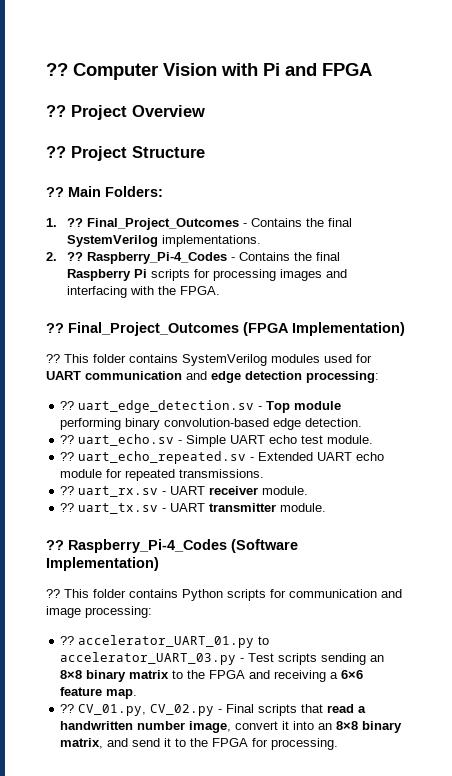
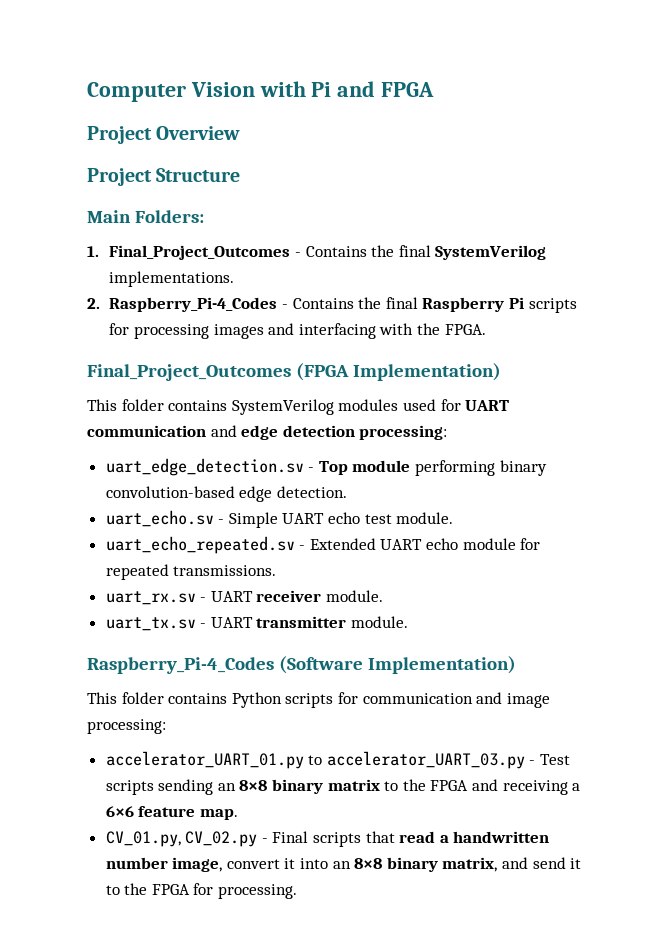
[46,63,68,76] ?? -> (87, 92) none
[46,105,66,117] ?? -> (435, 89) none
[46,146,66,158] ?? -> (241, 133) none
[46,187,64,197] ?? -> (241, 175) none
[67,218,84,227] ?? -> (99, 251) none
[67,252,84,261] ?? -> (100, 303) none
[46,323,64,333] ?? -> (486, 329) none
[46,354,60,363] ?? -> (501, 372) none
[60,401,75,410] ?? -> (448, 432) none
[60,435,75,444] ?? -> (347, 492) none
[60,452,75,461] ?? -> (454, 518) none
[60,486,75,495] ?? -> (277, 570) none
[60,503,75,512] ?? -> (384, 596) none
[46,540,64,550] ?? -> (409, 622) none
[46,589,60,598] ?? -> (516, 665) none
[60,636,75,645] ?? -> (166, 726) none
[60,704,75,713] ?? -> (238, 814) none

